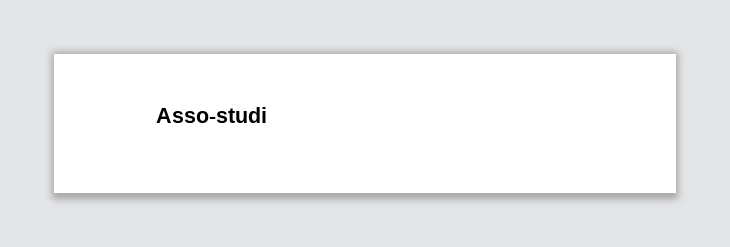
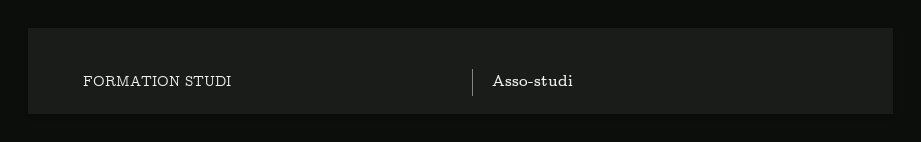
(156, 115) none -> [83,75,231,86] FORMATION STUDI //

